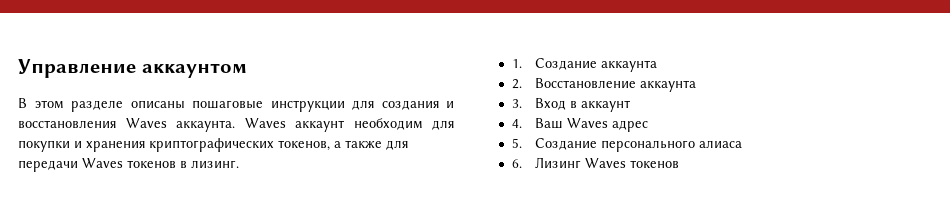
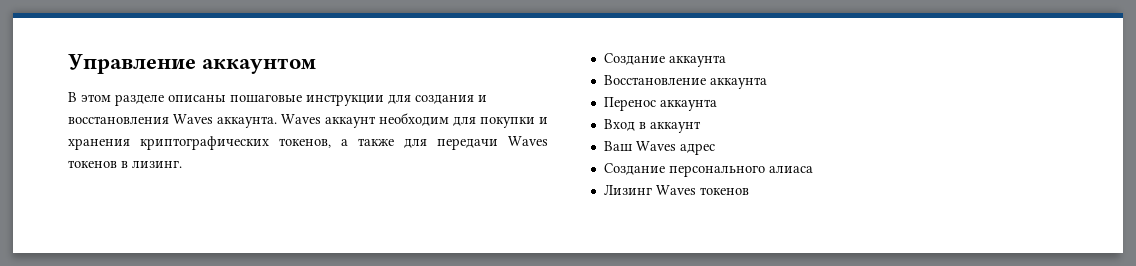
[511,59,522,68] 1. -> (182, 164) none
[511,79,522,89] 2. -> (726, 61) none
[511,99,522,108] 3. -> [603,97,717,111] Перенос аккаунта //
[511,119,522,128] 4. -> (701, 127) none
[511,138,522,148] 5. -> (715, 149) none
[511,159,522,168] 6. -> (813, 169) none

